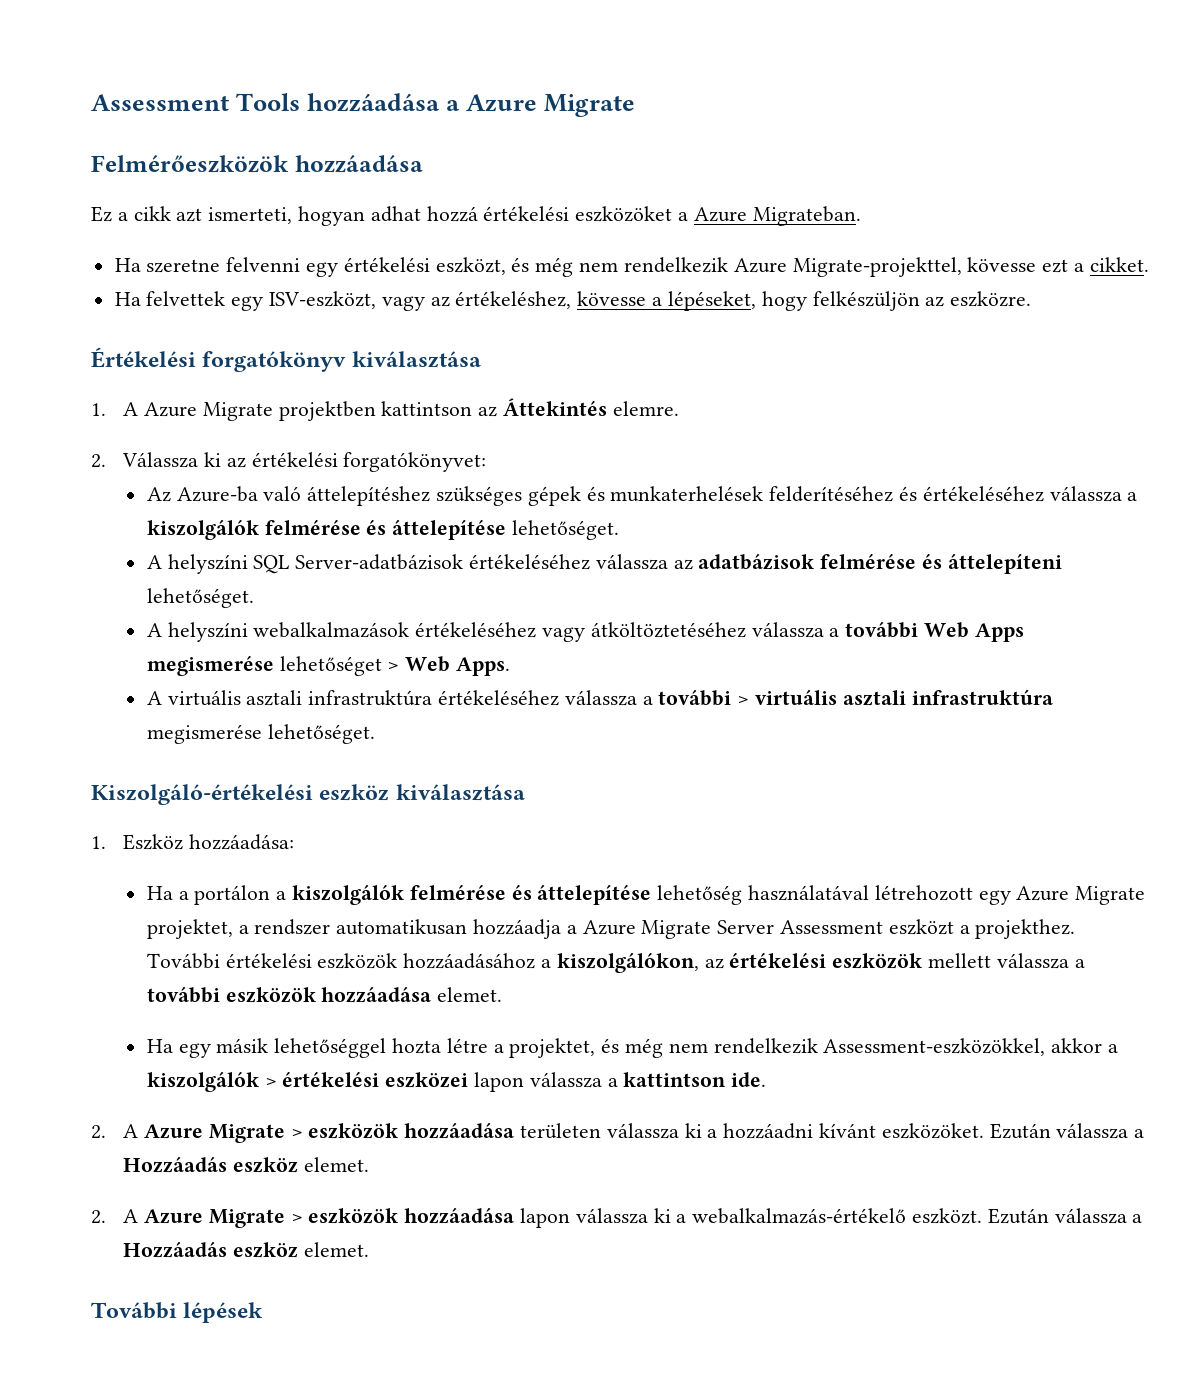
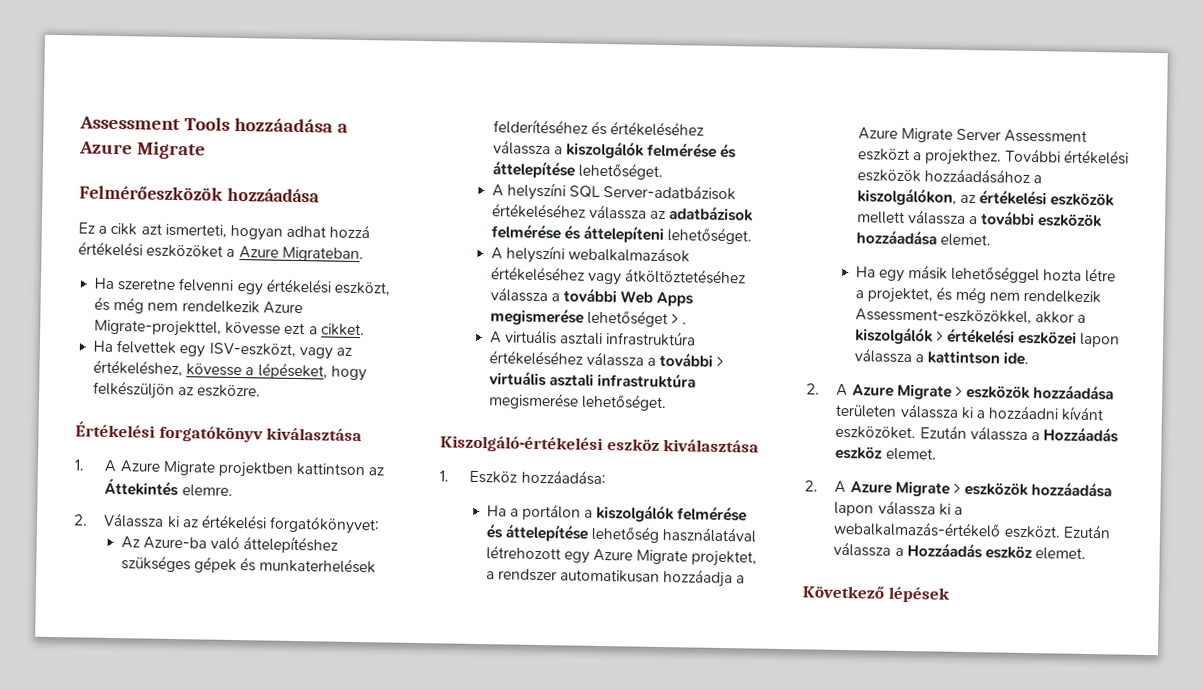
[405,656,510,676] Web Apps. -> [682,322,688,325] .
[91,1302,177,1319] További -> [802,585,885,599] Következő

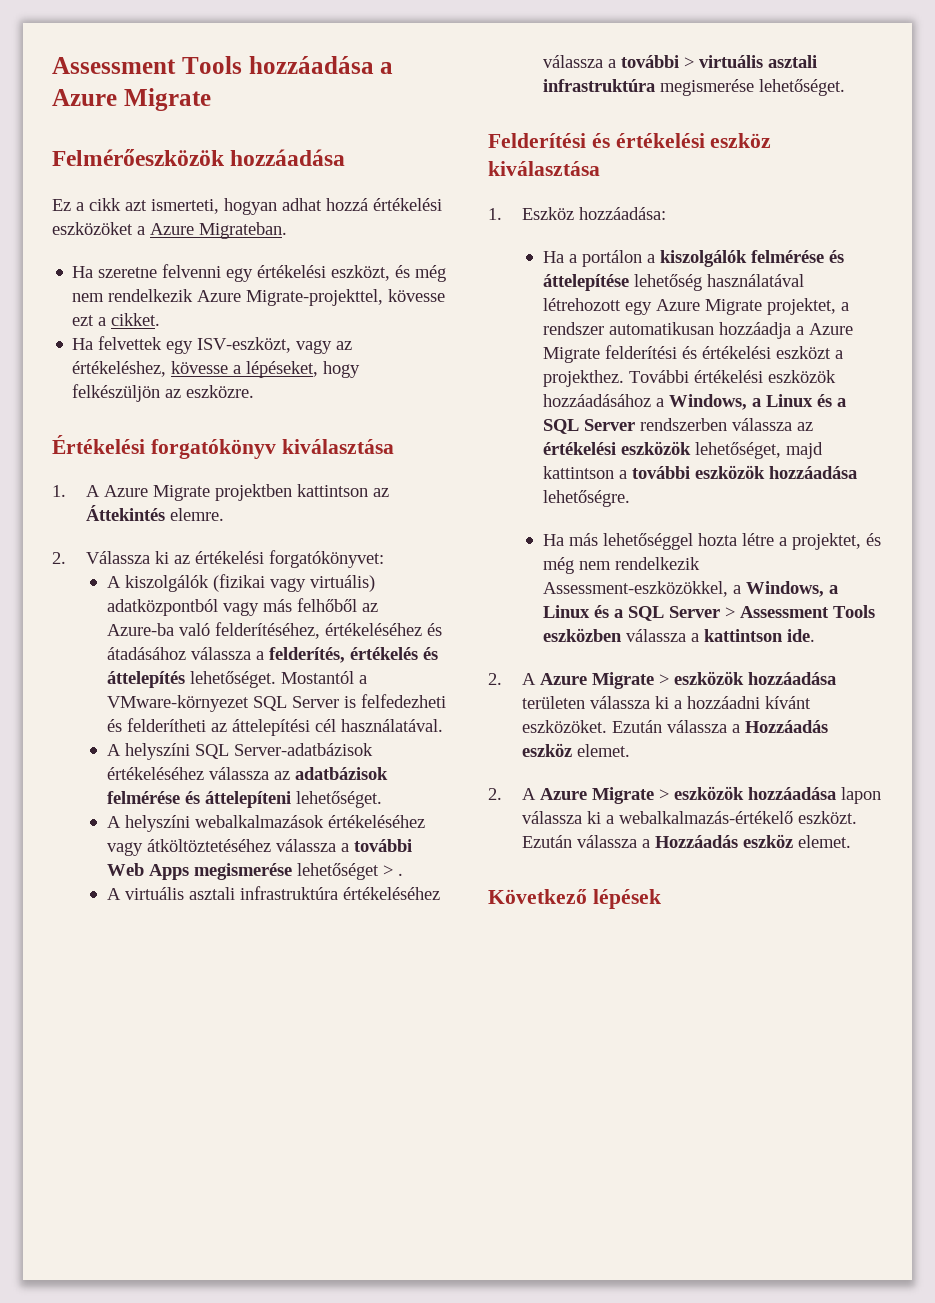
[120,535,339,554] [120,555,377,574] [492,119,704,137] [492,140,738,159] [491,160,663,180] Az Azure-ba való áttelepítéshez szükséges gépek és munkaterhelések felderítéséhez és értékeléséhez válassza a kiszolgálók felmérése és áttelepítése lehetőséget. -> [106,574,375,592] [106,598,378,616] [106,622,442,639] [106,647,438,663] [106,671,367,688] [106,694,446,712] [106,718,443,736] A kiszolgálók (fizikai vagy virtuális) adatközpontból vagy más felhőből az Azure-ba való felderítéséhez, értékeléséhez és átadásához válassza a felderítés, értékelés és áttelepítés lehetőséget. Mostantól a VMware-környezet SQL Server is felfedezheti és felderítheti az áttelepítési cél használatával.
[440,435,603,454] Kiszolgáló-értékelési -> [488,133,705,148] Felderítési és értékelési
[955,128,1088,143] Server Assessment -> [604,345,771,359] felderítési és értékelési
[856,187,1116,207] [856,209,966,225] kiszolgálókon, az értékelési eszközök mellett válassza -> [668,394,846,410] [542,418,813,434] [542,441,823,459] [542,466,614,479] Windows, a Linux és a SQL Server rendszerben válassza az értékelési eszközök lehetőséget, majd kattintson
[939,233,991,247] [855,265,948,282] elemet. // Ha egy másik -> [542,490,630,507] [542,533,598,546] lehetőségre. // Ha más
[1034,311,1086,324] [854,326,1121,348] akkor a kiszolgálók > értékelési eszközei lapon -> [732,581,838,597] [542,605,875,621] [542,628,622,642] a Windows, a Linux és a SQL Server > Assessment Tools eszközben

